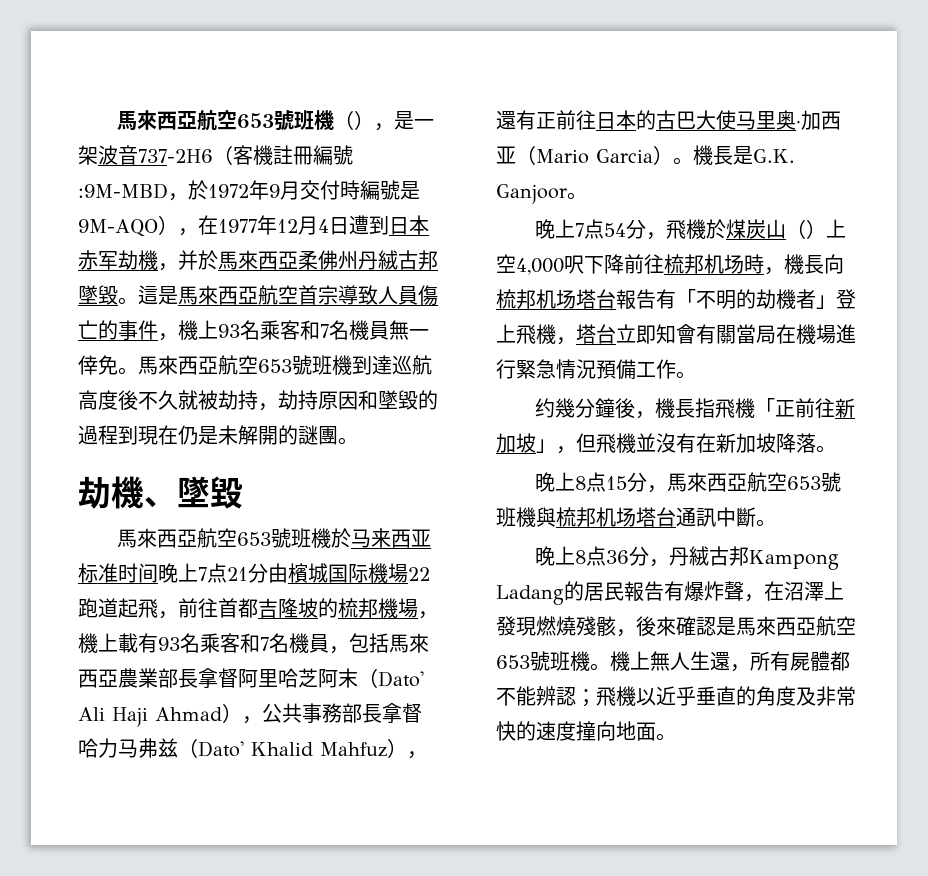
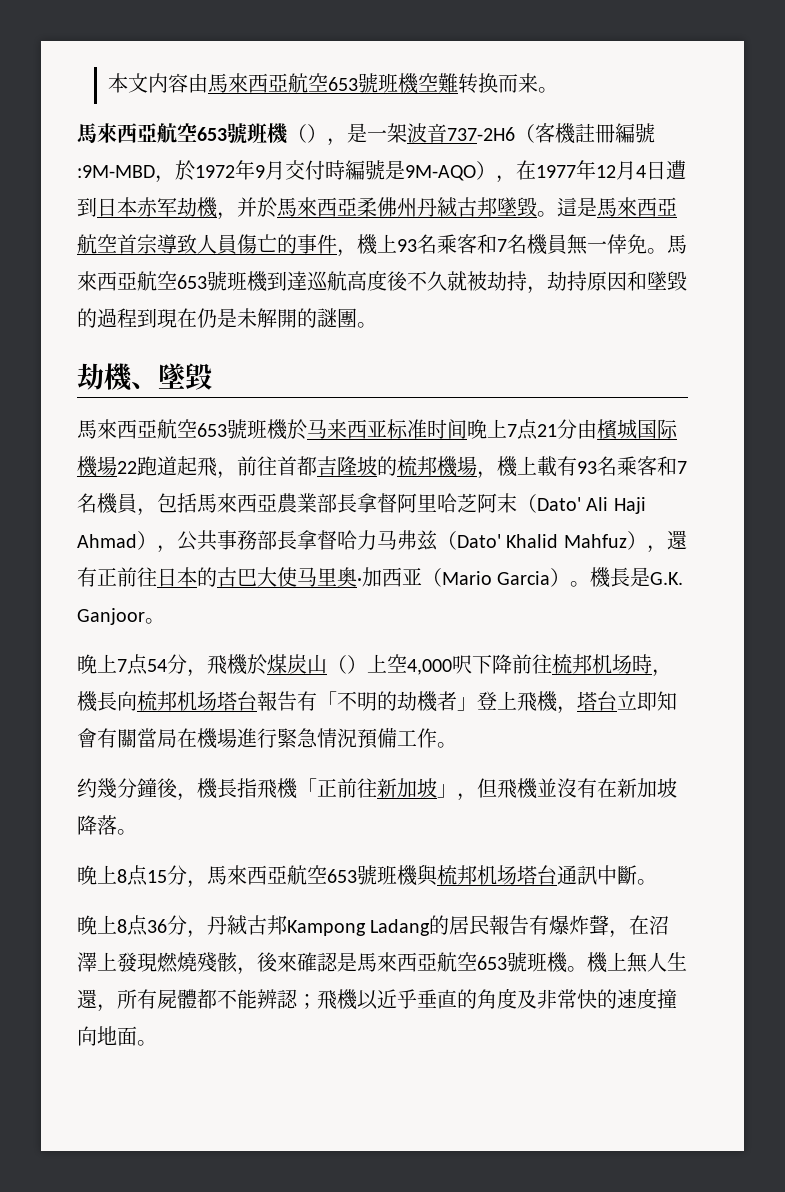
(116, 121) none -> [107,73,558,94] 本文内容由馬來西亞航空653號班機空難转换而来。 //

